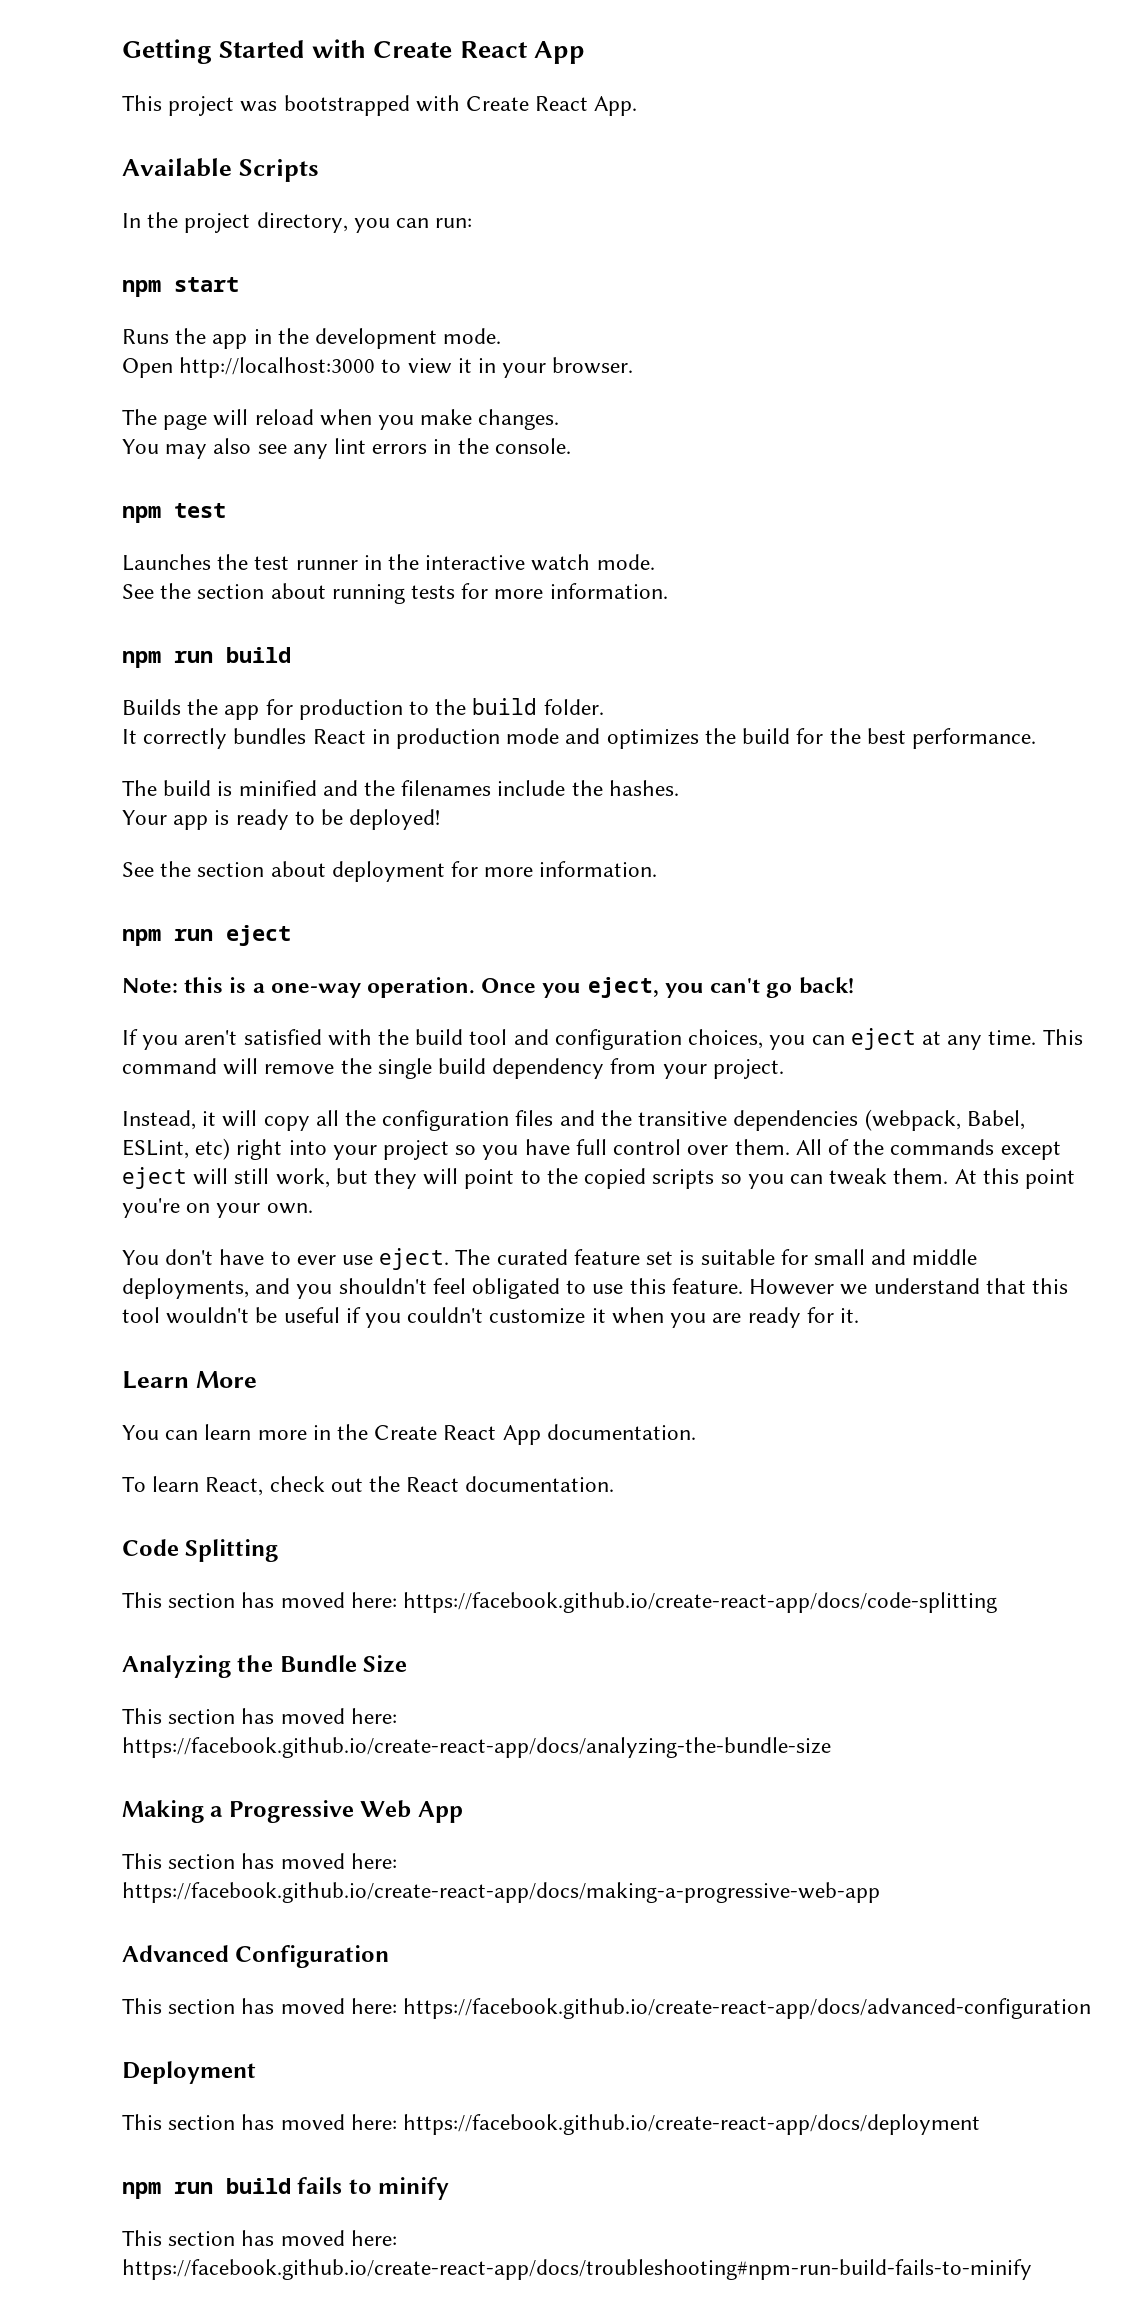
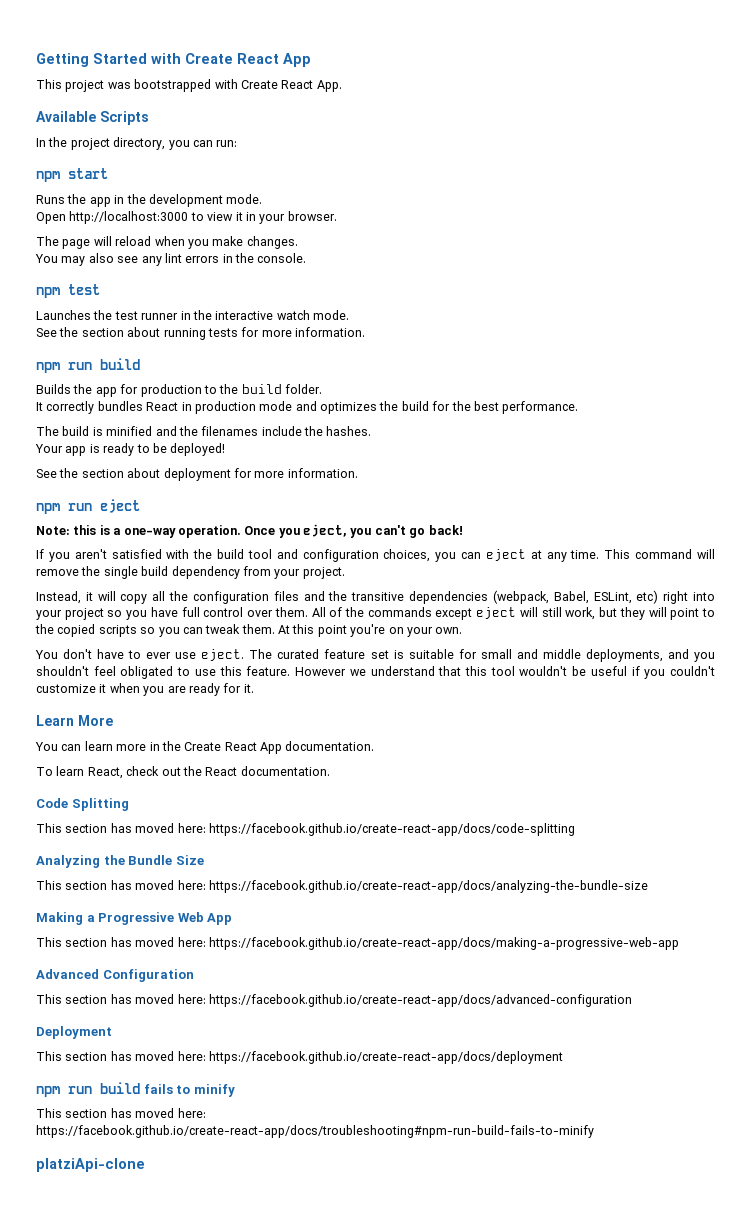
(1032, 2269) none -> [36,1158,145,1172] // platziApi-clone

